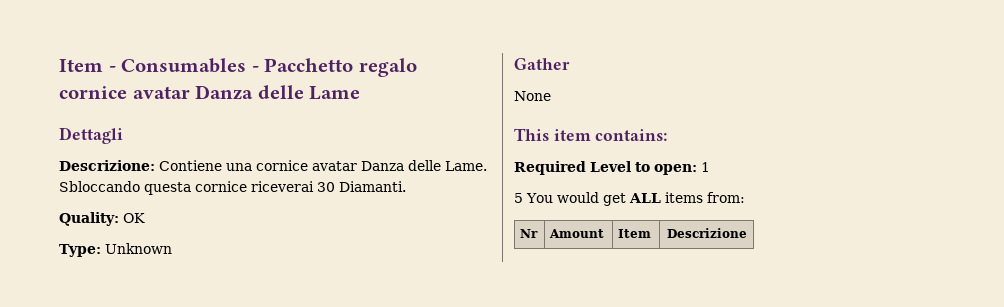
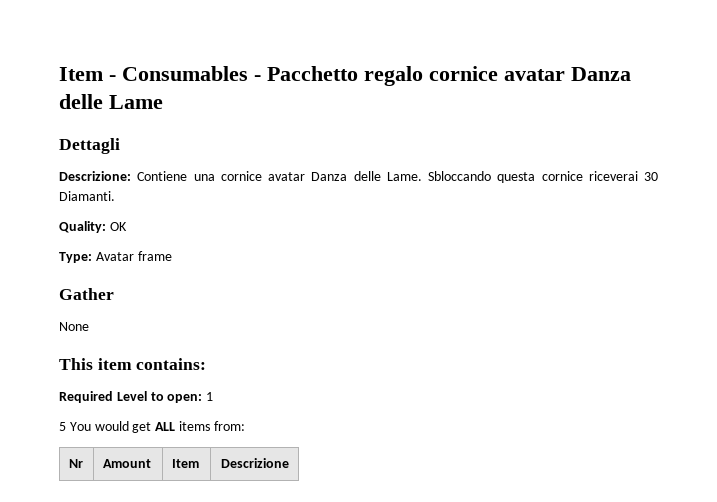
[104,243,172,254] Unknown -> [95,251,172,261] Avatar frame

